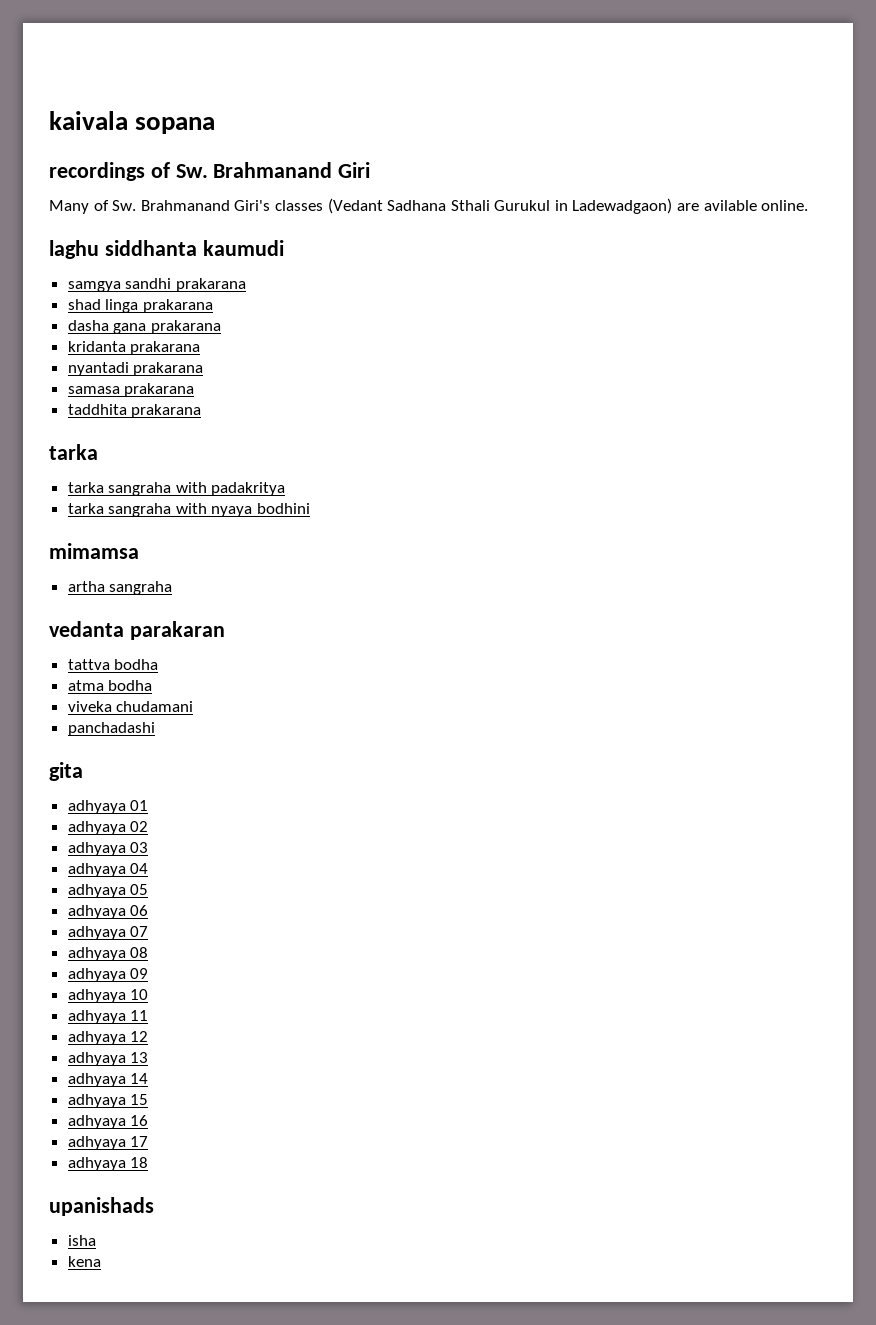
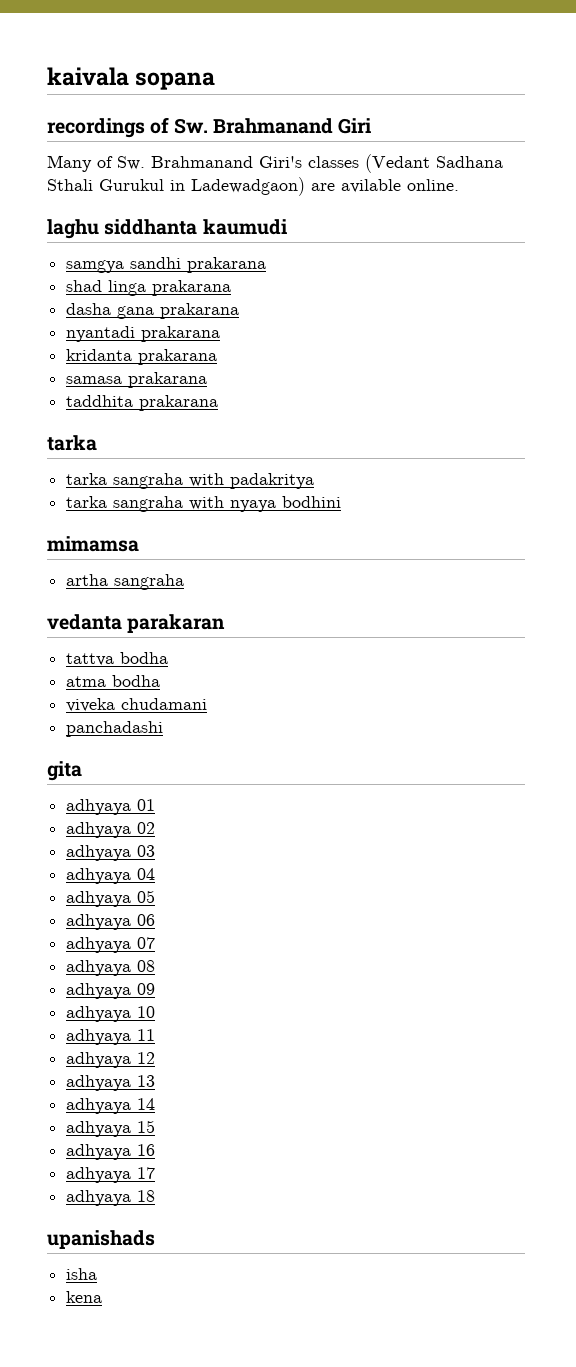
[67,341,201,355] [67,362,129,376] kridanta prakarana // nyantadi -> [66,326,221,342] [66,349,133,361] nyantadi prakarana // kridanta

